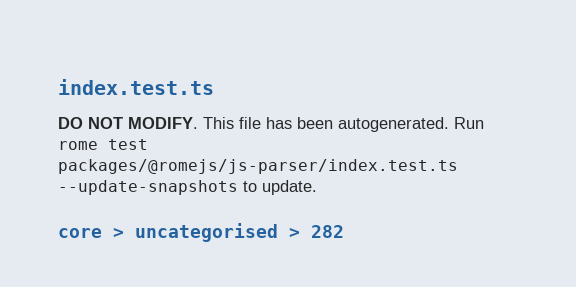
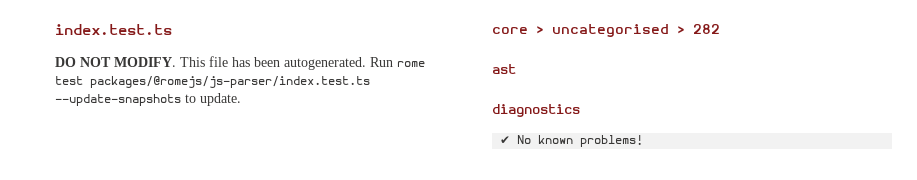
(344, 231) none -> [492,64,516,74] [492,104,580,117] [500,135,644,147] // ast // diagnostics // ✔ No known problems!

